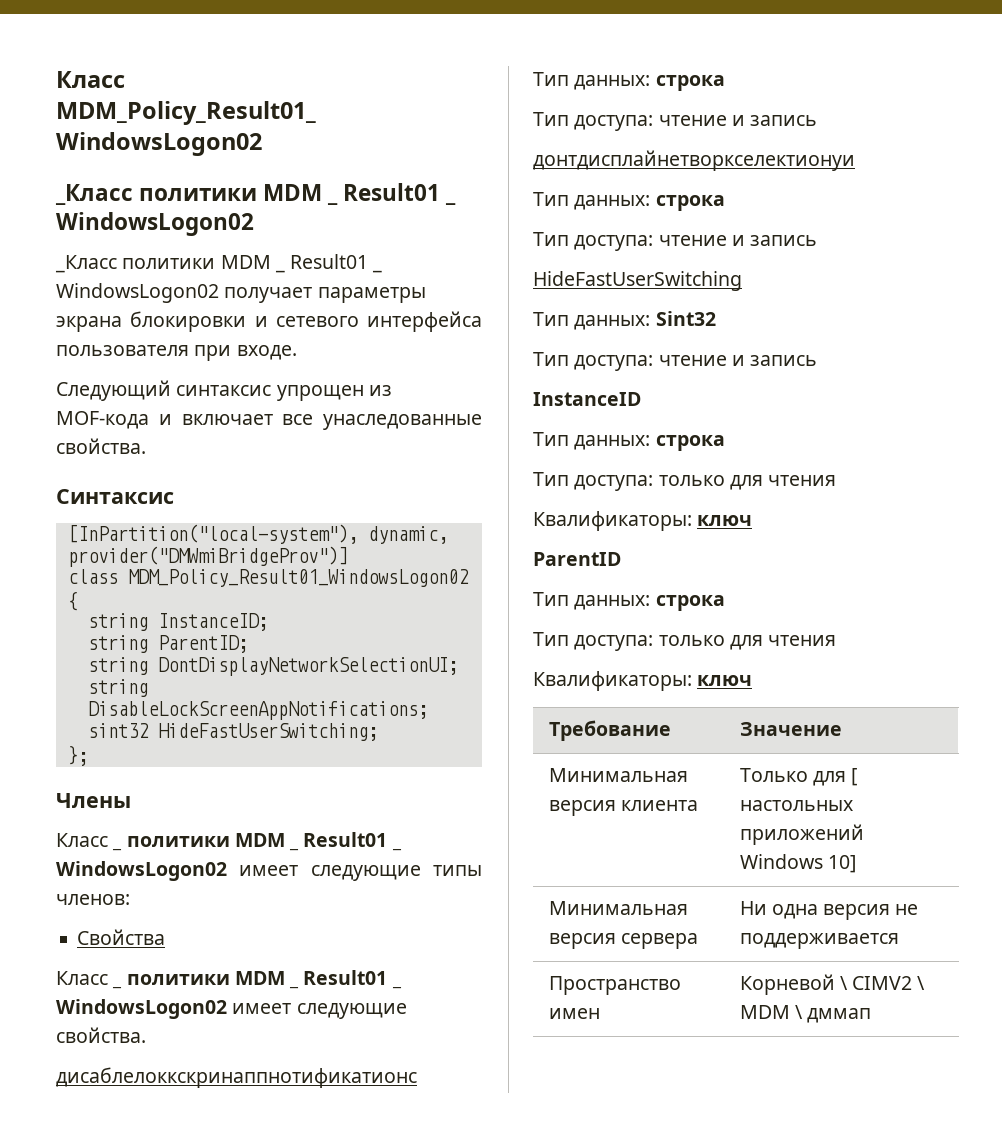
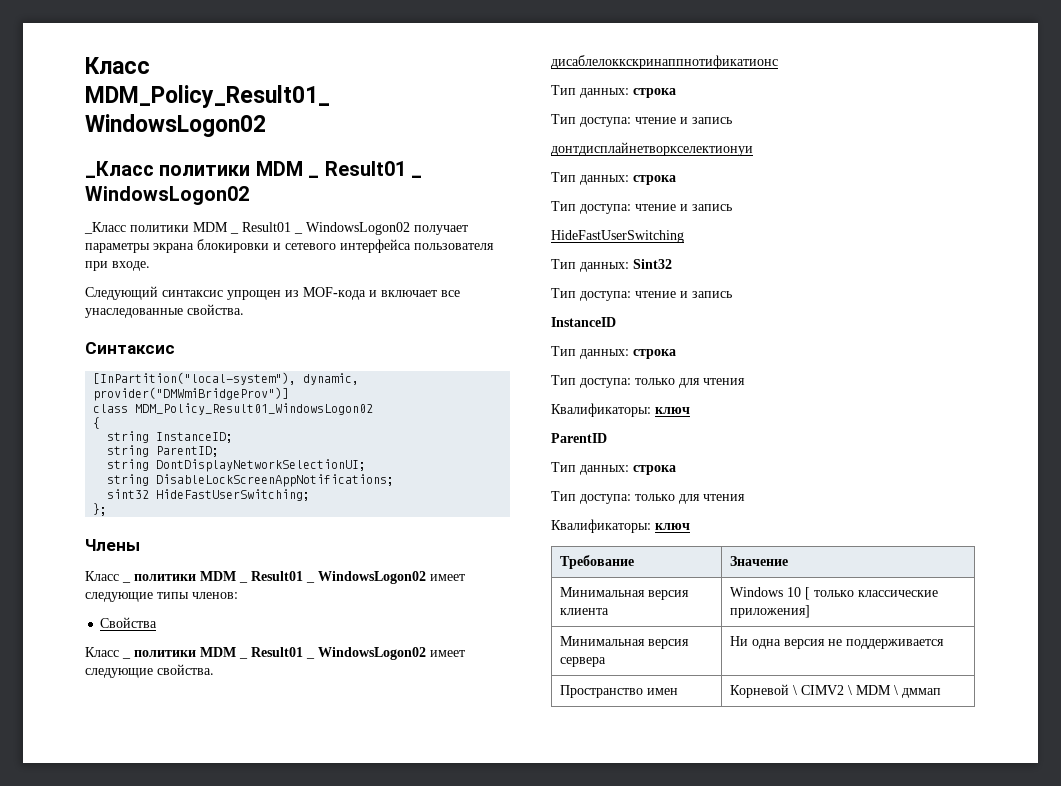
[739,768,858,786] [739,800,853,811] [739,824,864,845] [739,854,856,873] Только для [ настольных приложений Windows 10] -> [729,587,938,600] [729,605,810,618] Windows 10 [ только классические приложения]

